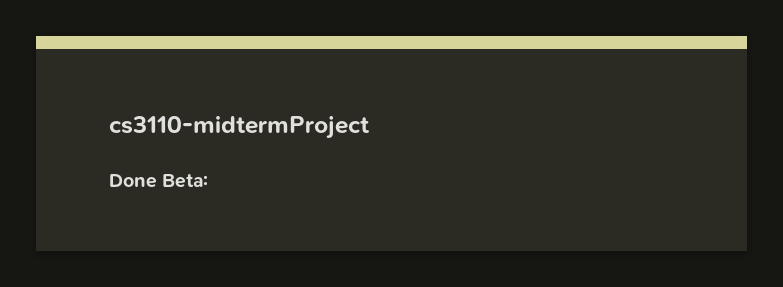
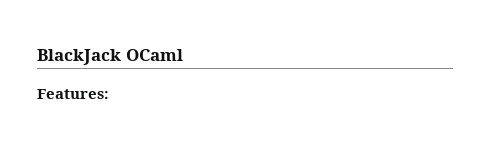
[109,116,370,139] [109,174,209,188] cs3110-midtermProject // Done Beta: -> [37,49,183,65] [37,89,109,99] BlackJack OCaml // Features:

